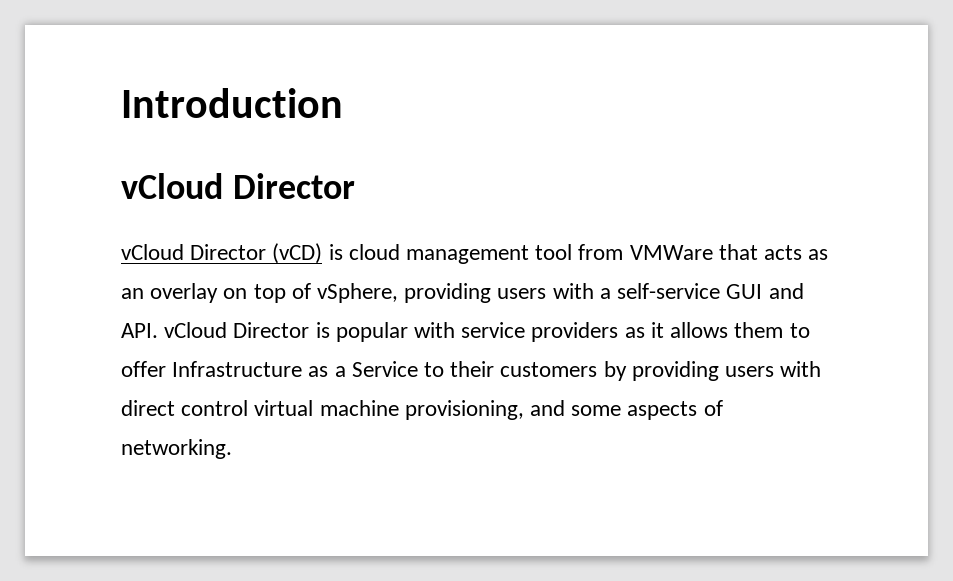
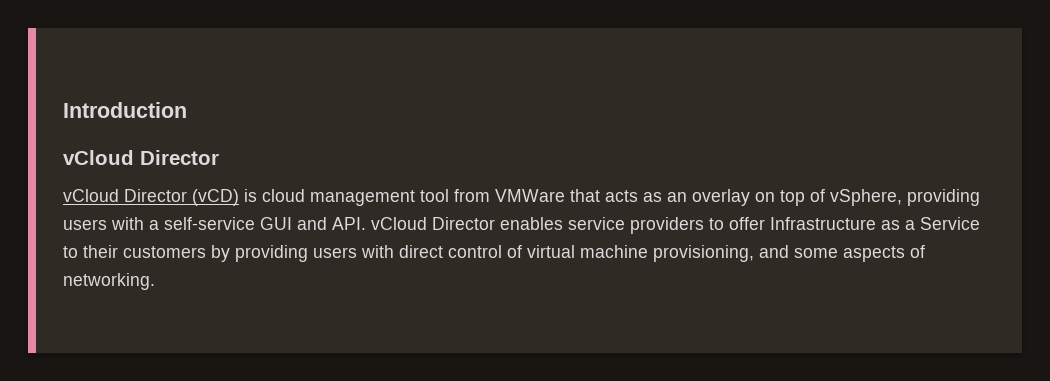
[315,322,784,342] is popular with service providers as it allows them -> [500,217,704,234] enables service providers
(249, 408) none -> [507,245,522,258] of

